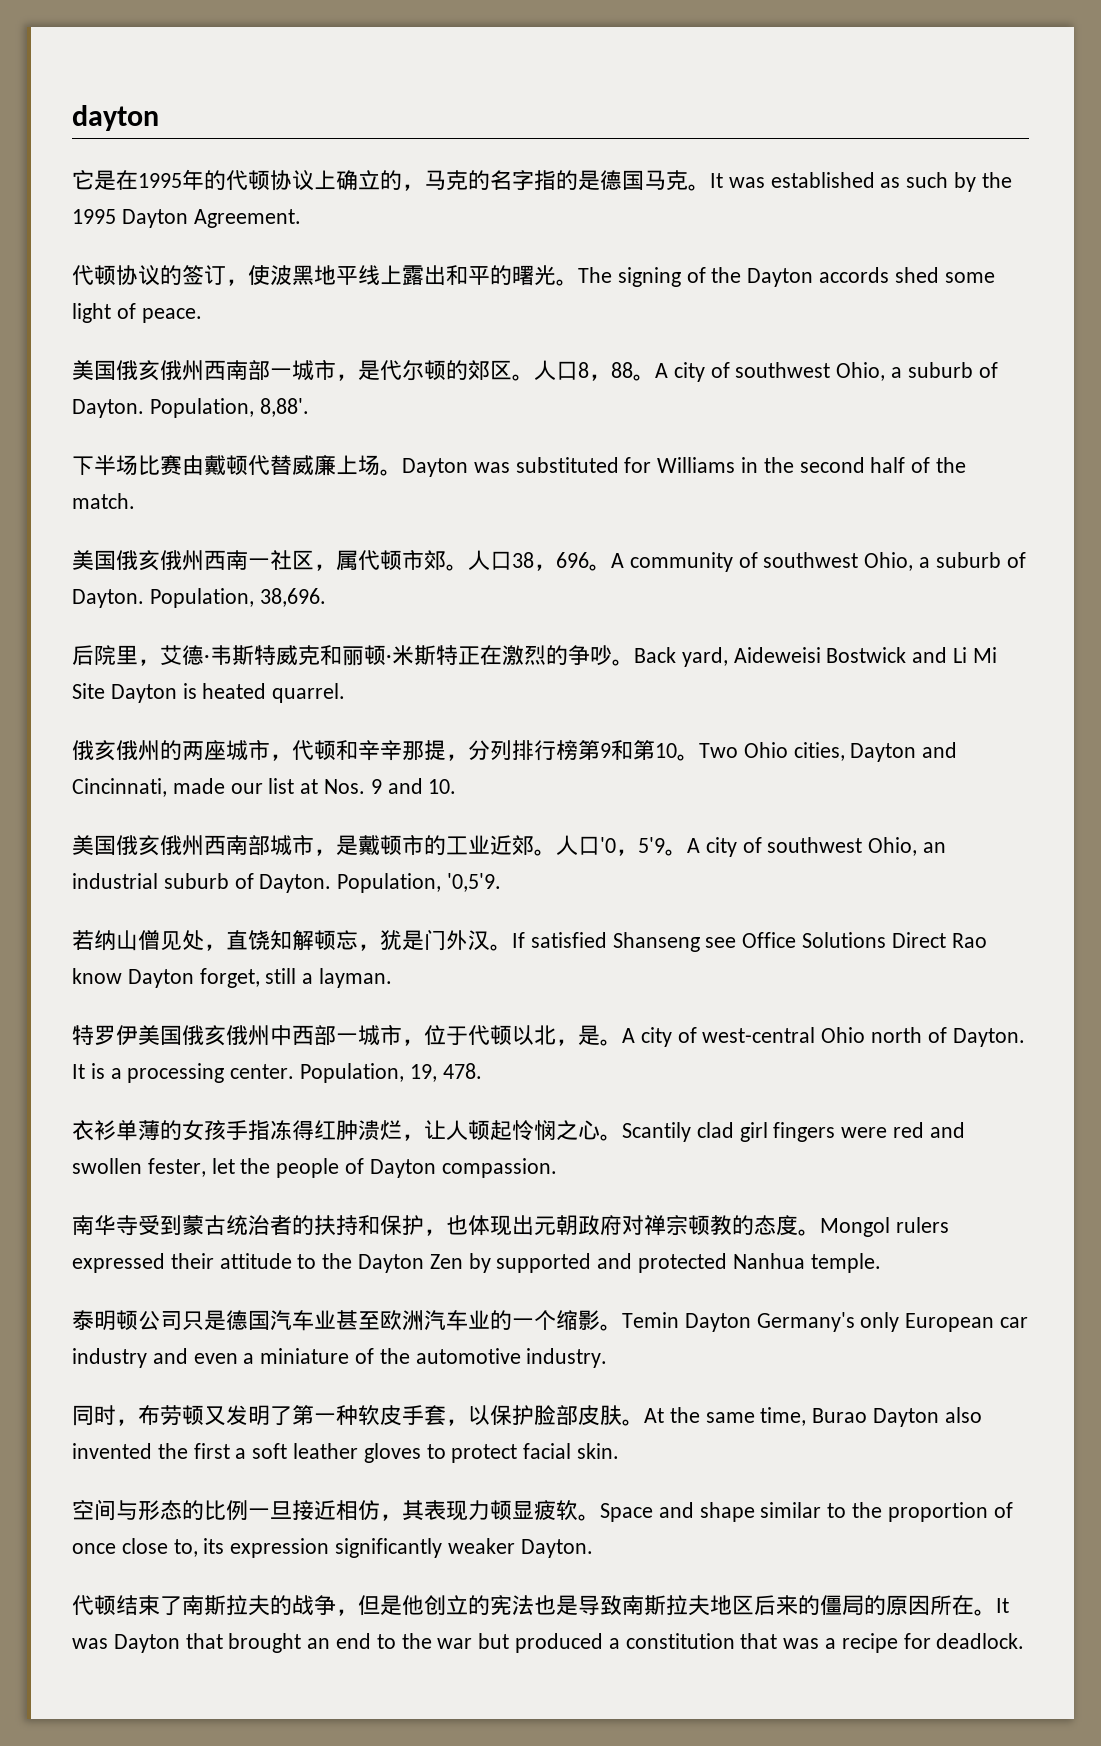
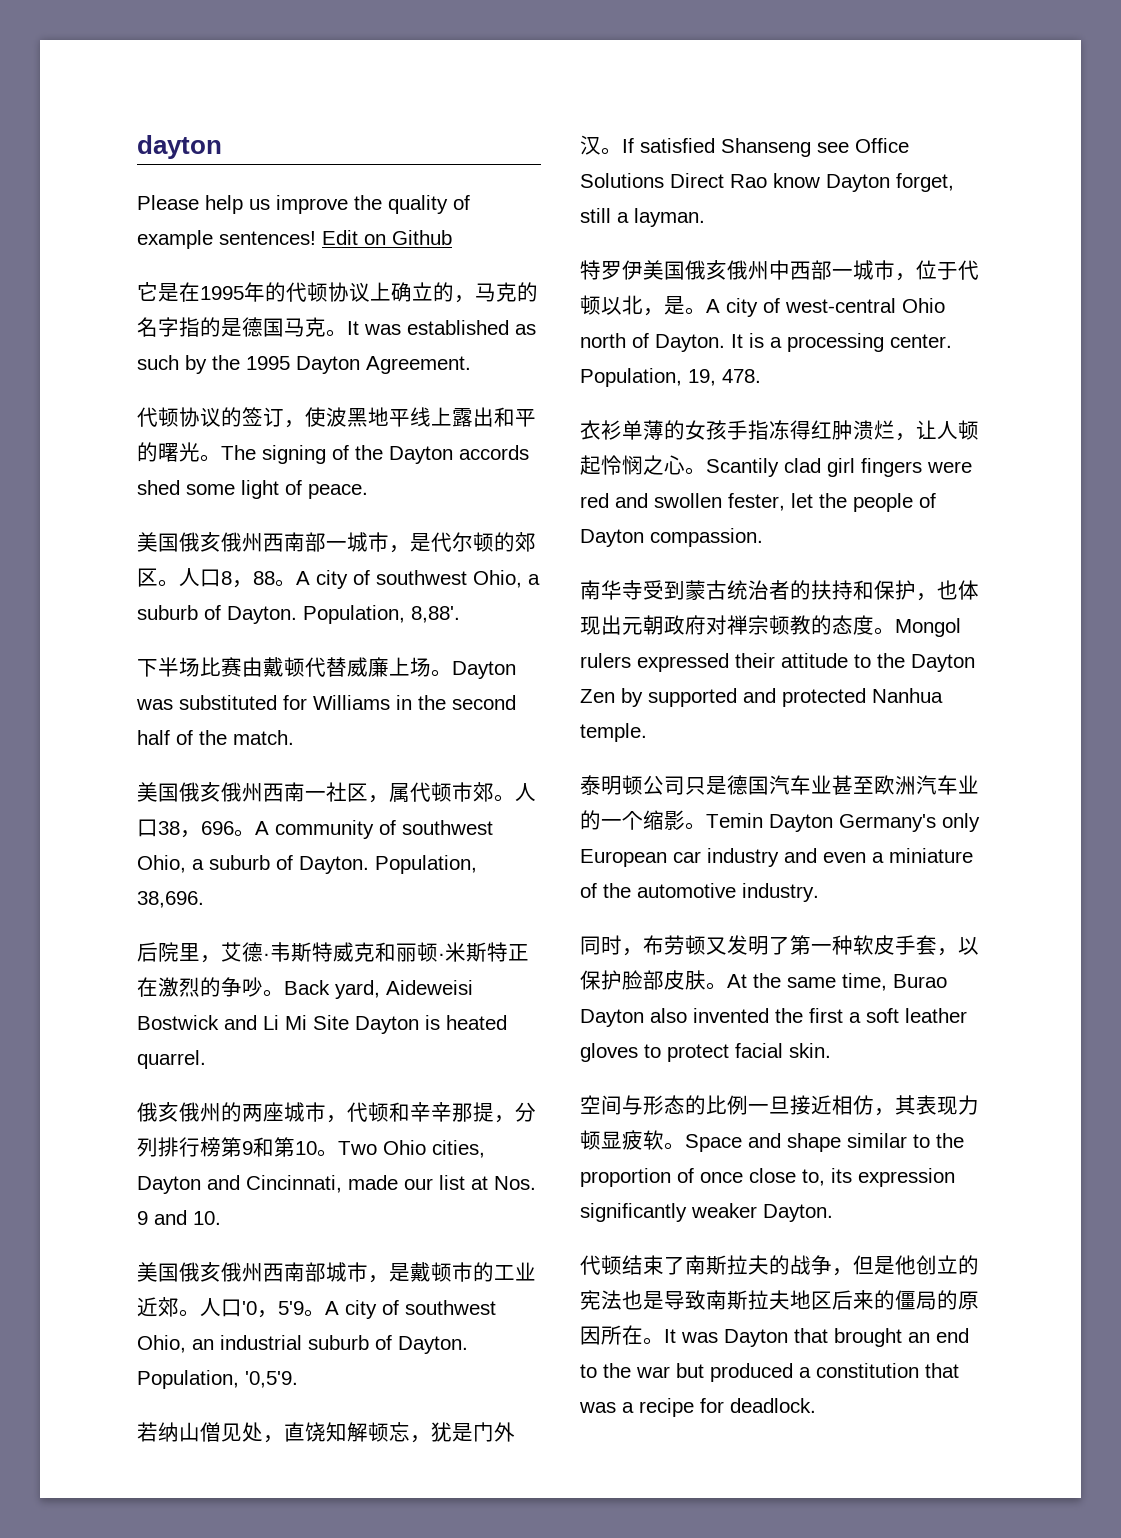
(159, 118) none -> [137,195,470,214] [137,230,452,249] // Please help us improve the quality of example sentences! Edit on Github

